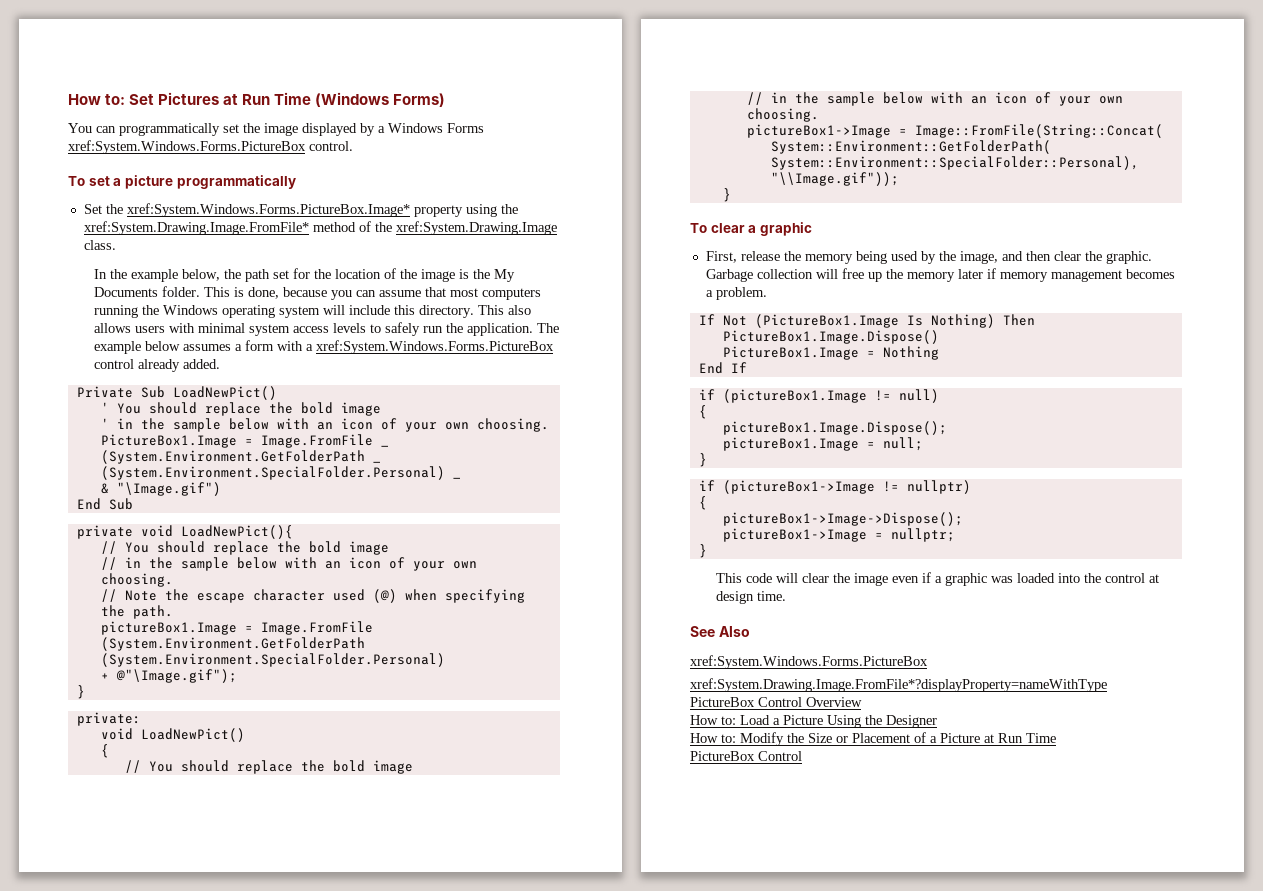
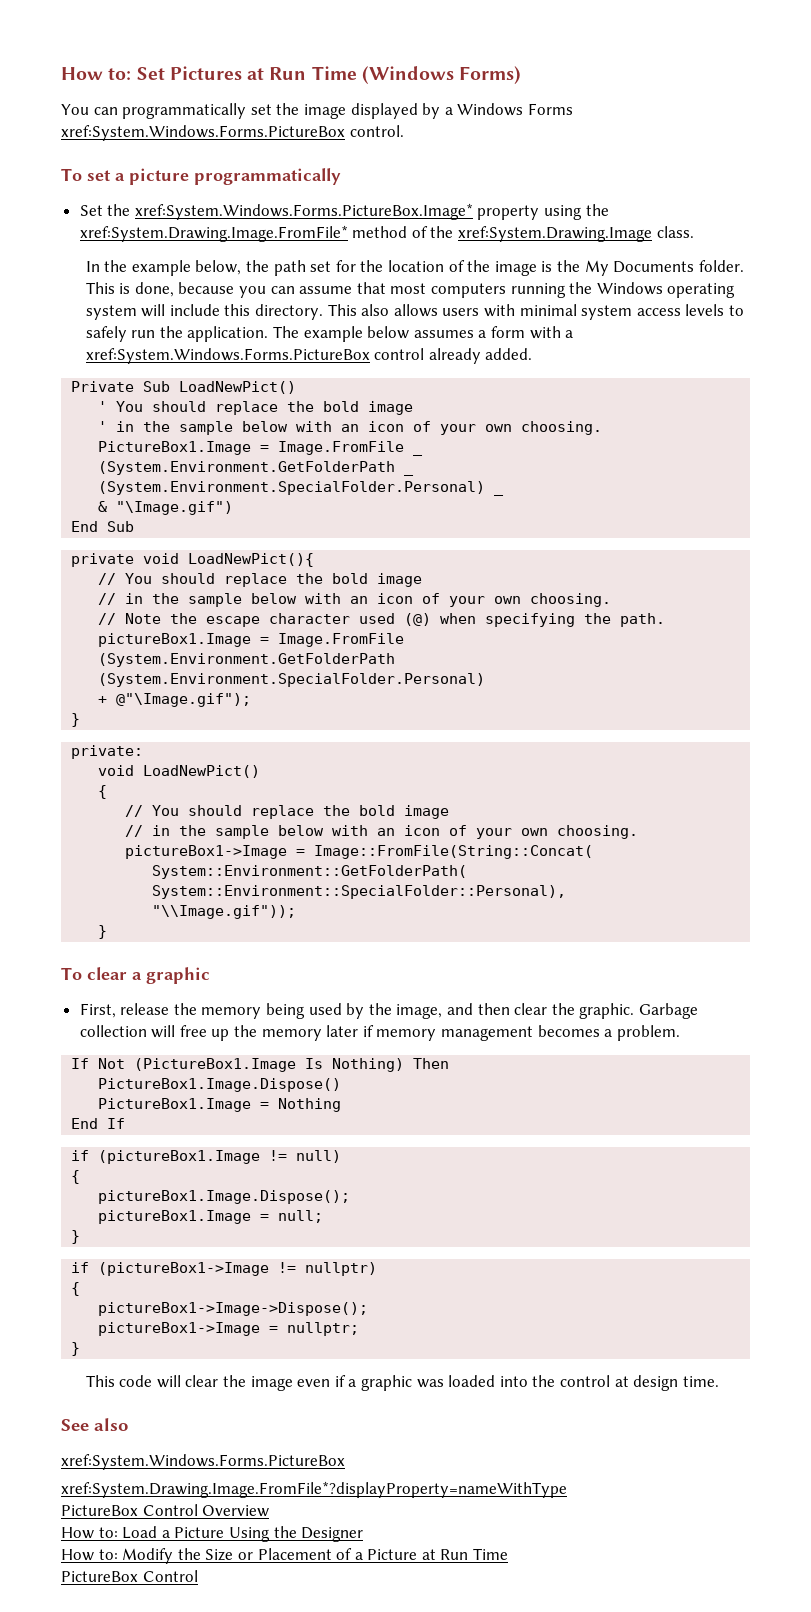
[718,626,750,637] Also -> [94,1418,128,1431] also

